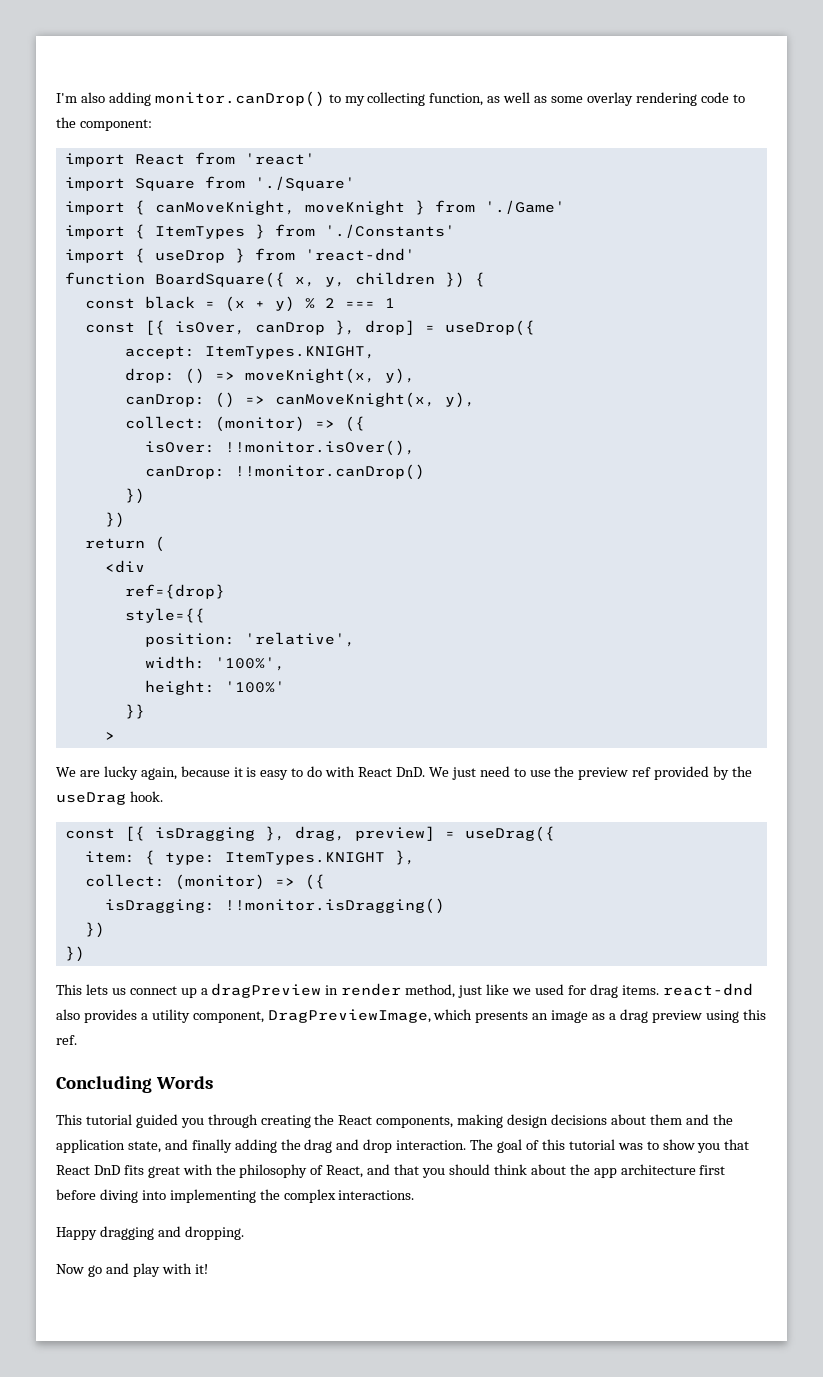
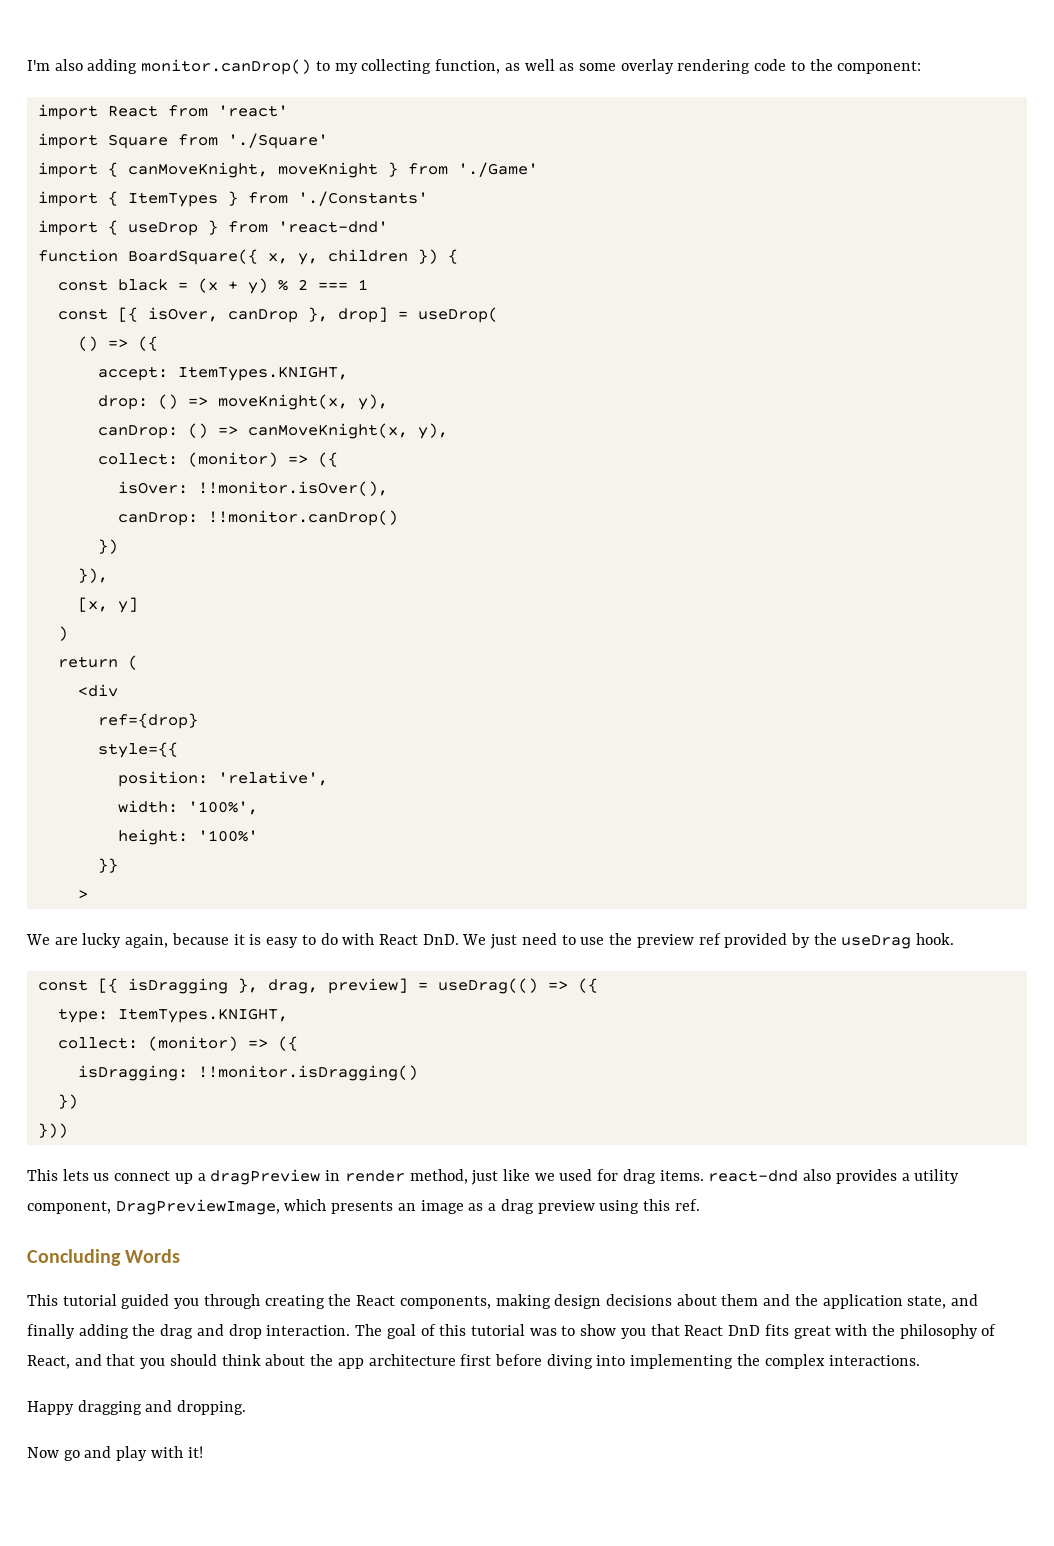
[444,320,535,336] useDrop({ -> [417,307,498,323] [77,336,158,351] useDrop( // () => ({
[104,512,125,528] }) -> [77,568,108,583] [77,597,138,613] [57,626,68,641] }), // [x, y] // )
[464,826,555,842] [84,850,415,865] useDrag({ // item: { type: ItemTypes.KNIGHT }, -> [437,978,598,994] [57,1008,288,1023] useDrag(() => ({ // type: ItemTypes.KNIGHT,
[64,946,85,962] }) -> [37,1123,68,1138] }))

